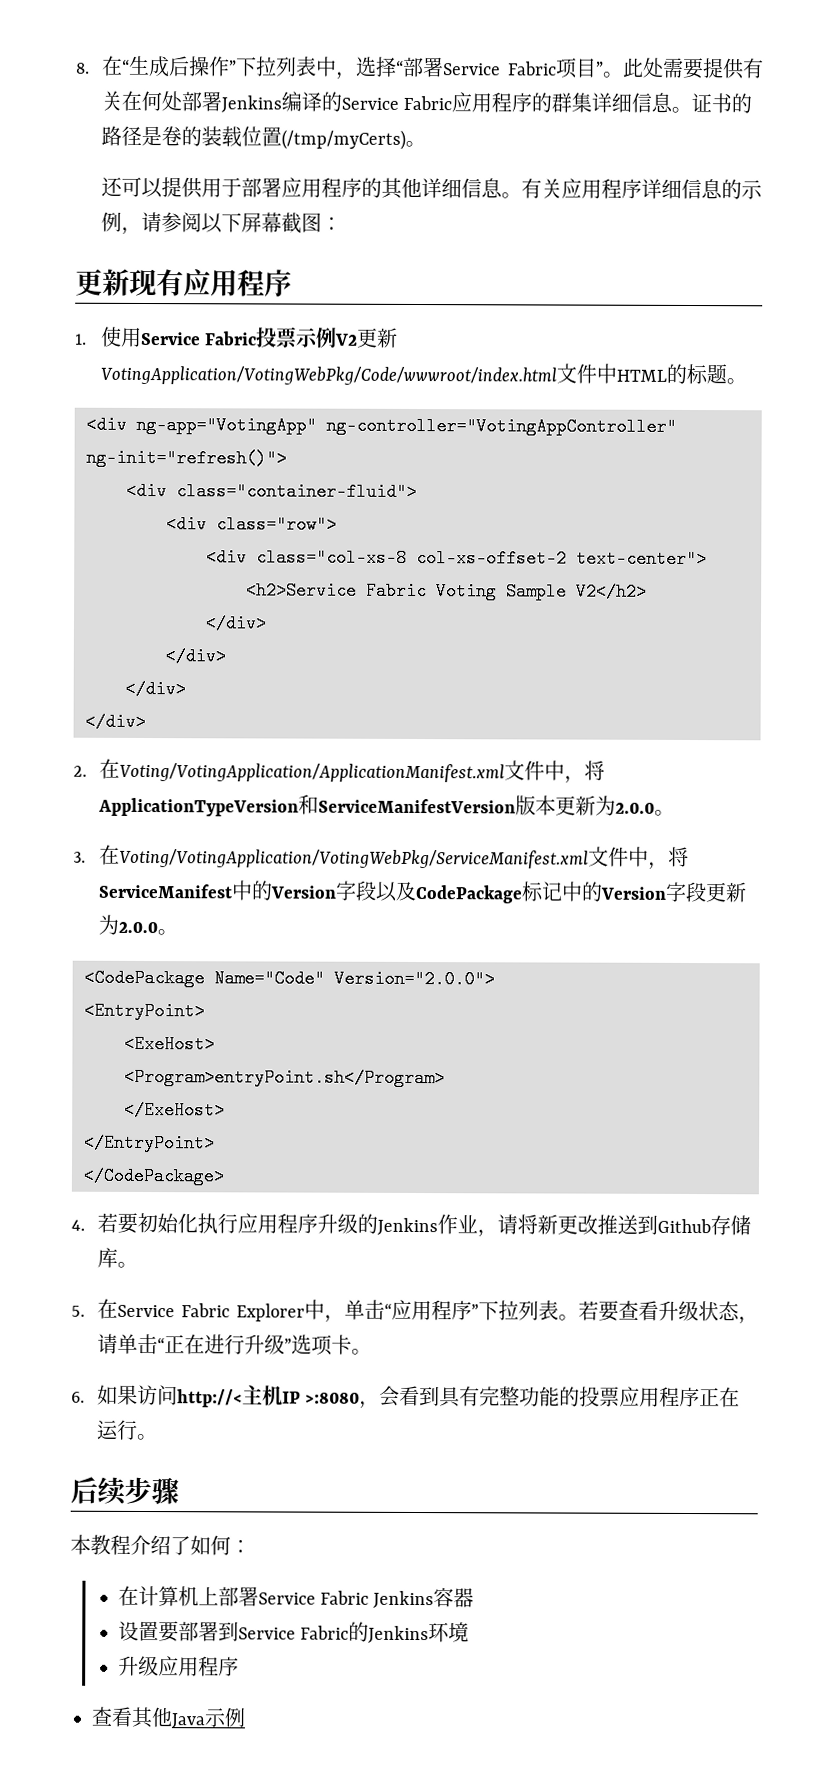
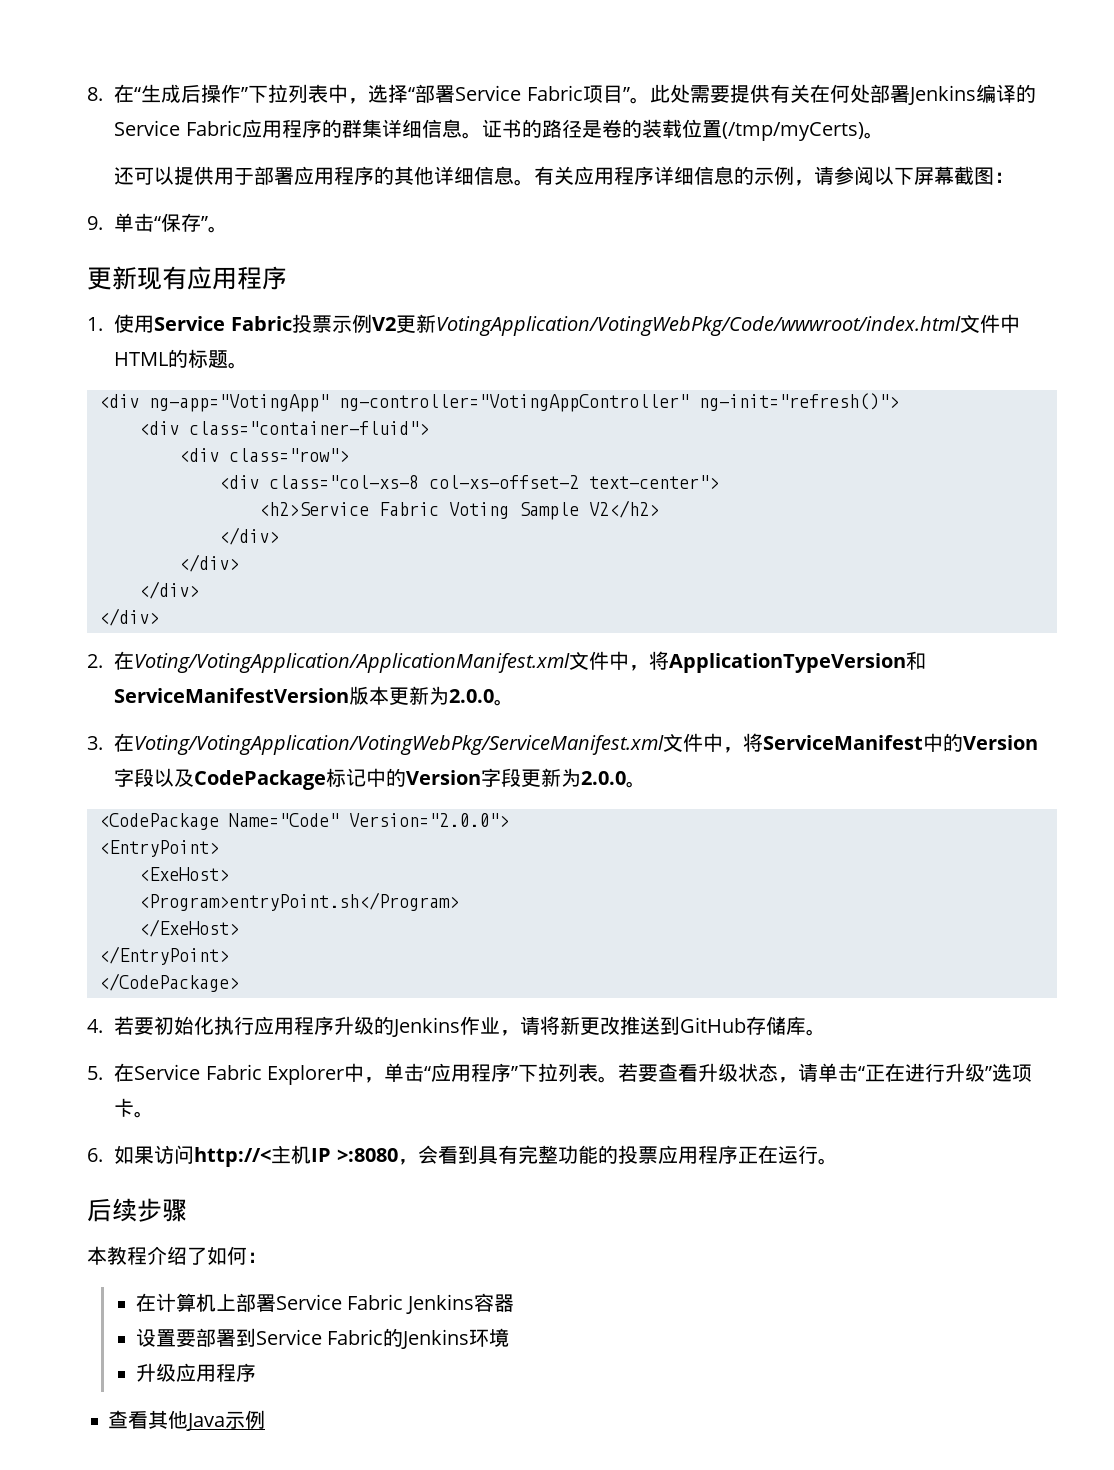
(342, 223) none -> [87,213,229,233] // 9.单击“保存”。
[656,1218,711,1234] Github -> [680,1017,747,1033] GitHub

